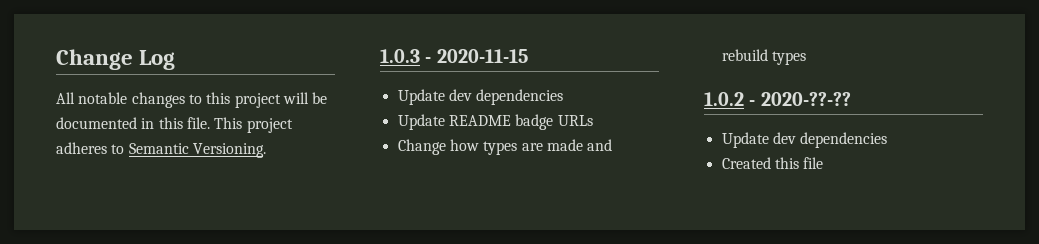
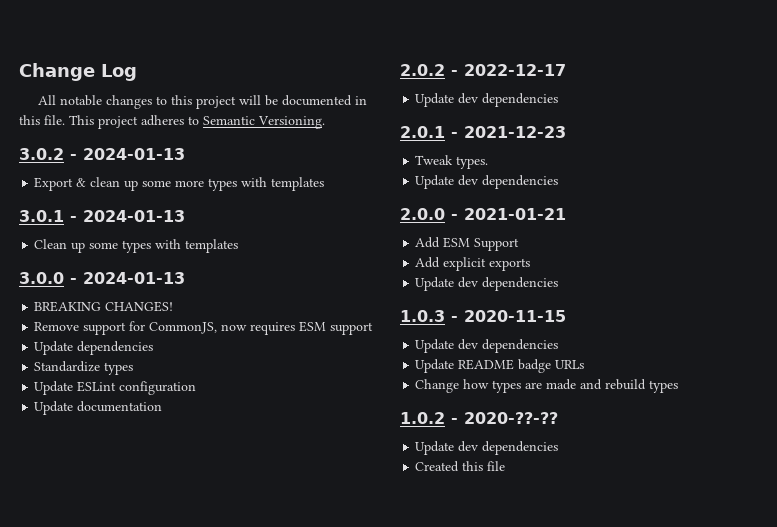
(266, 150) none -> [19,148,185,160] [34,177,325,191] [19,210,185,222] [34,239,239,253] [19,272,185,284] [34,301,174,312] [34,321,374,335] [34,341,154,355] [34,361,134,375] [34,381,197,395] [34,401,163,415] [400,64,566,76] [415,93,559,107] [400,126,566,138] [415,155,489,169] [415,175,559,189] [400,208,566,220] [415,237,520,251] [415,257,531,271] [415,277,559,291] // 3.0.2 - 2024-01-13 // Export & clean up some more types with templates // 3.0.1 - 2024-01-13 // Clean up some types with templates // 3.0.0 - 2024-01-13 // BREAKING CHANGES! // Remove support for CommonJS, now requires ESM support // Update dependencies // Standardize types // Update ESLint configuration // Update documentation // 2.0.2 - 2022-12-17 // Update dev dependencies // 2.0.1 - 2021-12-23 // Tweak types. // Update dev dependencies // 2.0.0 - 2021-01-21 // Add ESM Support // Add explicit exports // Update dev dependencies

